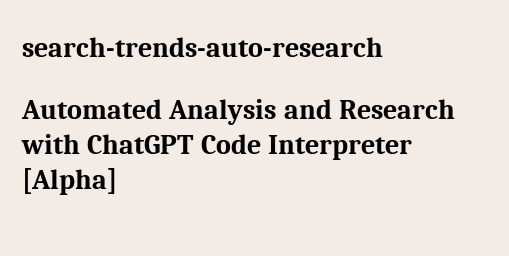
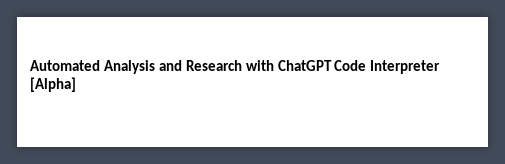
[22,37,383,57] search-trends-auto-research // -> (30, 65) none

